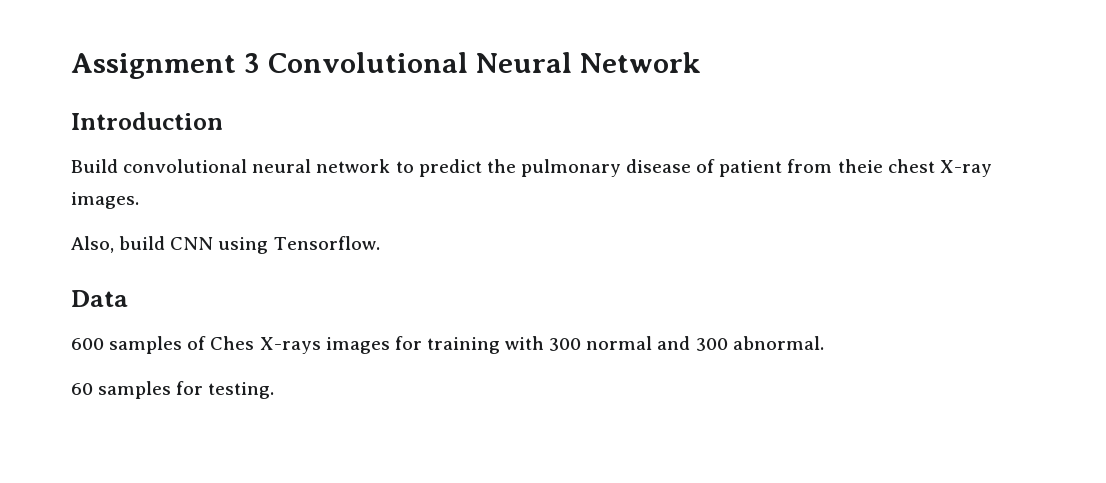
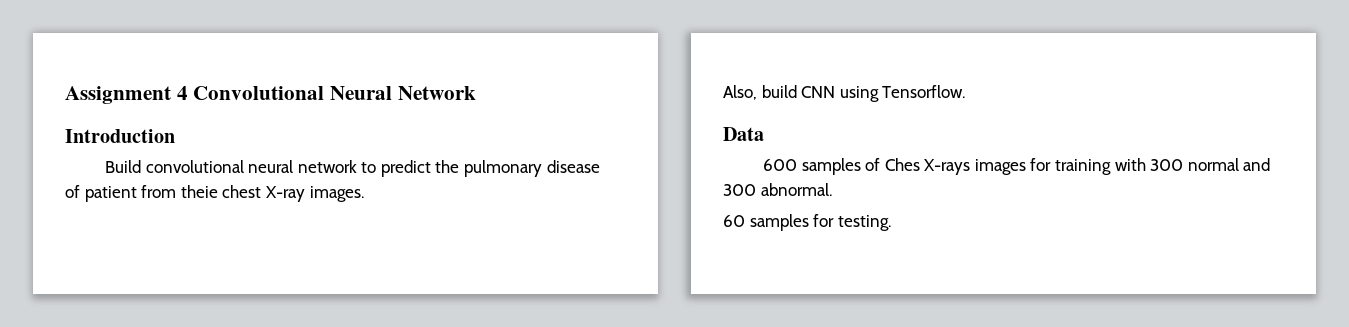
[243,53,260,73] 3 -> [176,86,188,100] 4

